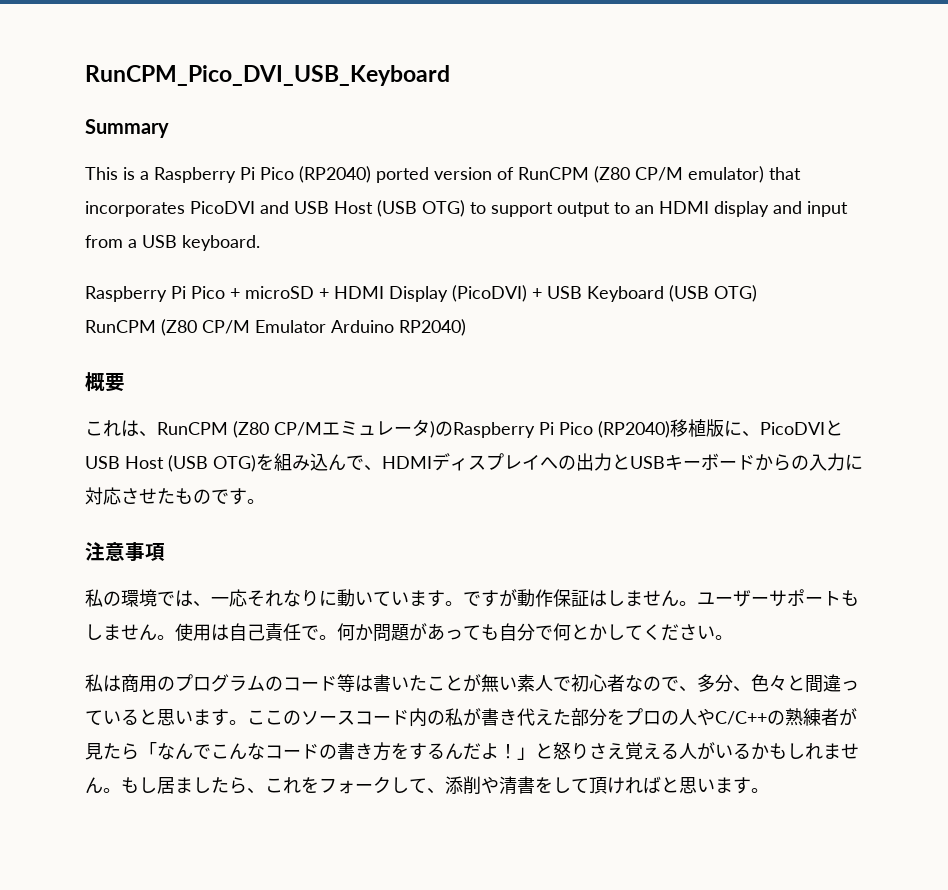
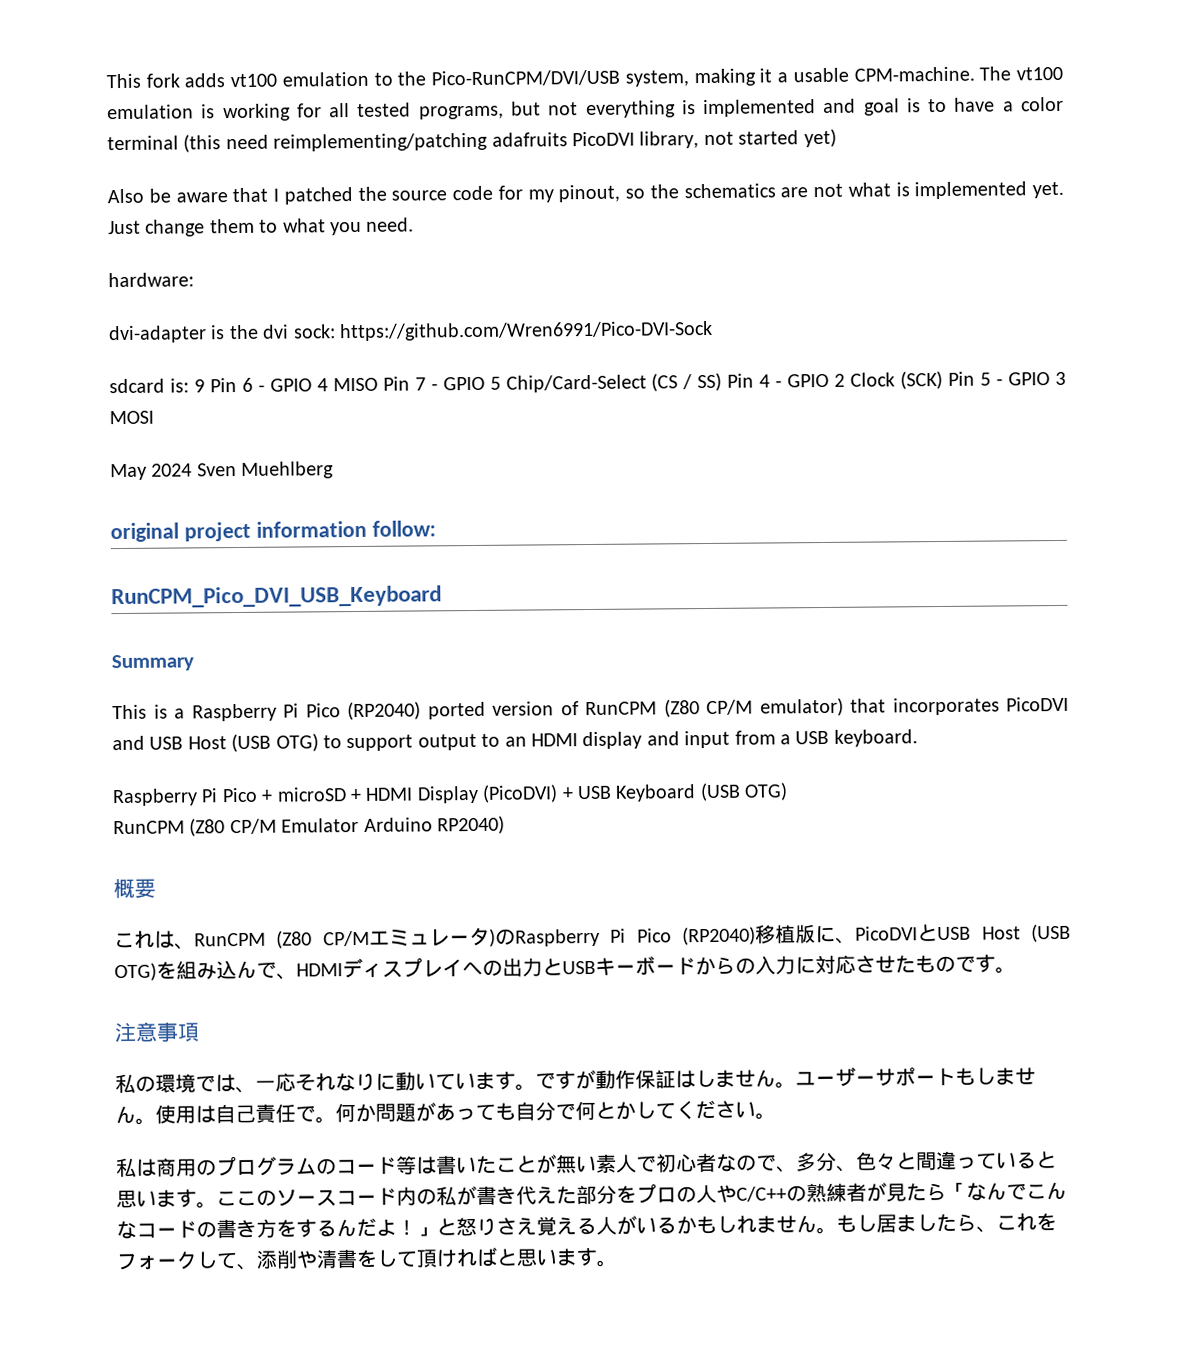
(85, 75) none -> [106,66,1063,89] [107,96,1065,122] [107,128,837,153] [107,181,1064,205] [108,217,415,237] [108,272,194,288] [108,320,713,344] [109,370,1066,394] [109,410,154,425] [110,461,335,481] [110,520,436,543] This fork adds vt100 emulation to the Pico-RunCPM/DVI/USB system, making it a usable CPM-machine. The vt100 emulation is working for all tested programs, but not everything is implemented and goal is to have a color terminal (this need reimplementing/patching adafruits PicoDVI library, not started yet) // Also be aware that I patched the source code for my pinout, so the schematics are not what is implemented yet. Just change them to what you need. // hardware: // dvi-adapter is the dvi sock: https://github.com/Wren6991/Pico-DVI-Sock // sdcard is: 9 Pin 6 - GPIO 4 MISO Pin 7 - GPIO 5 Chip/Card-Select (CS / SS) Pin 4 - GPIO 2 Clock (SCK) Pin 5 - GPIO 3 MOSI // May 2024 Sven Muehlberg // original project information follow: //

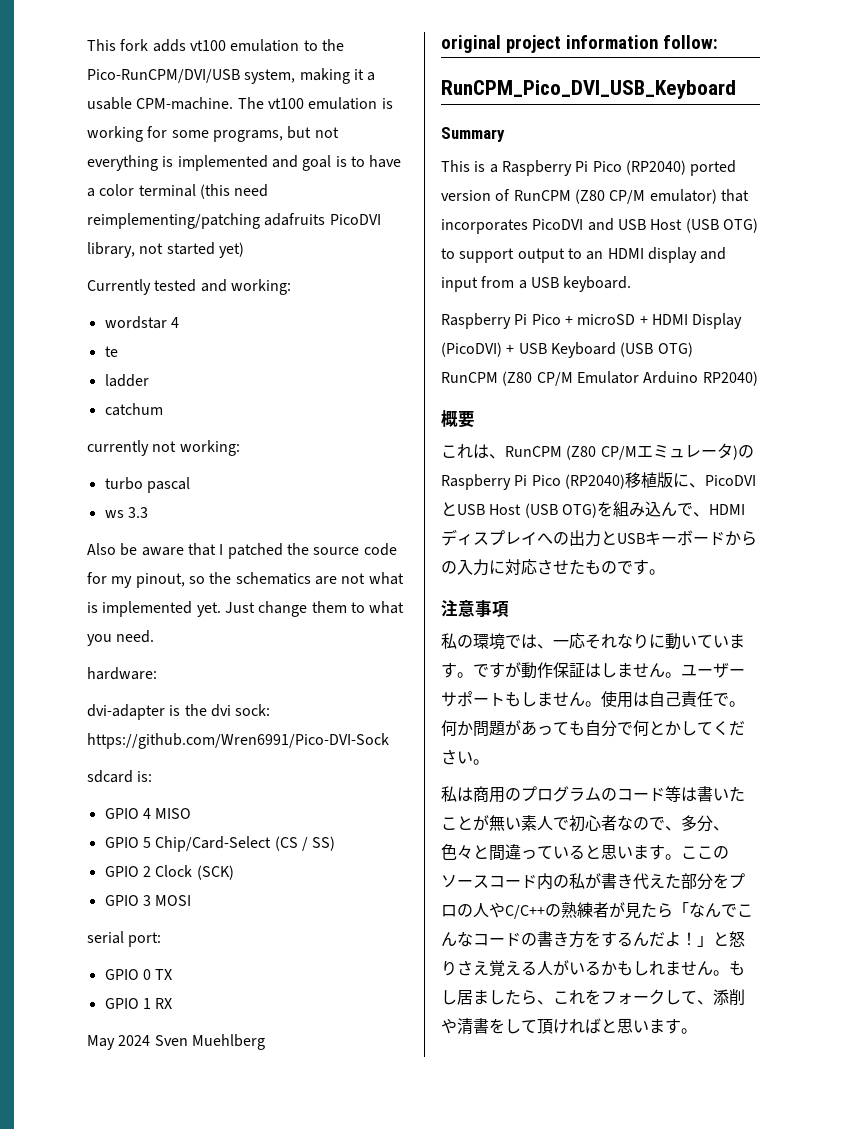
[329,102,412,118] all tested -> [171,130,209,138] some
(837, 138) none -> [87,279,291,295] [104,316,179,329] [104,346,118,357] [104,374,149,387] [104,403,163,416] [87,440,240,456] [104,477,190,493] [104,507,148,518] // Currently tested and working: // wordstar 4 // te // ladder // catchum // currently not working: // turbo pascal // ws 3.3
[193,377,265,393] 9 Pin 6 - -> (153, 776) //
[382,376,438,391] Pin 7 - -> (192, 813) //
[727,373,783,388] Pin 4 - -> (336, 843) //
[948,371,1004,386] Pin 5 - -> (234, 872) //
(154, 417) none -> [87,931,162,947] [104,969,173,980] [104,998,173,1009] // serial port: // GPIO 0 TX // GPIO 1 RX

